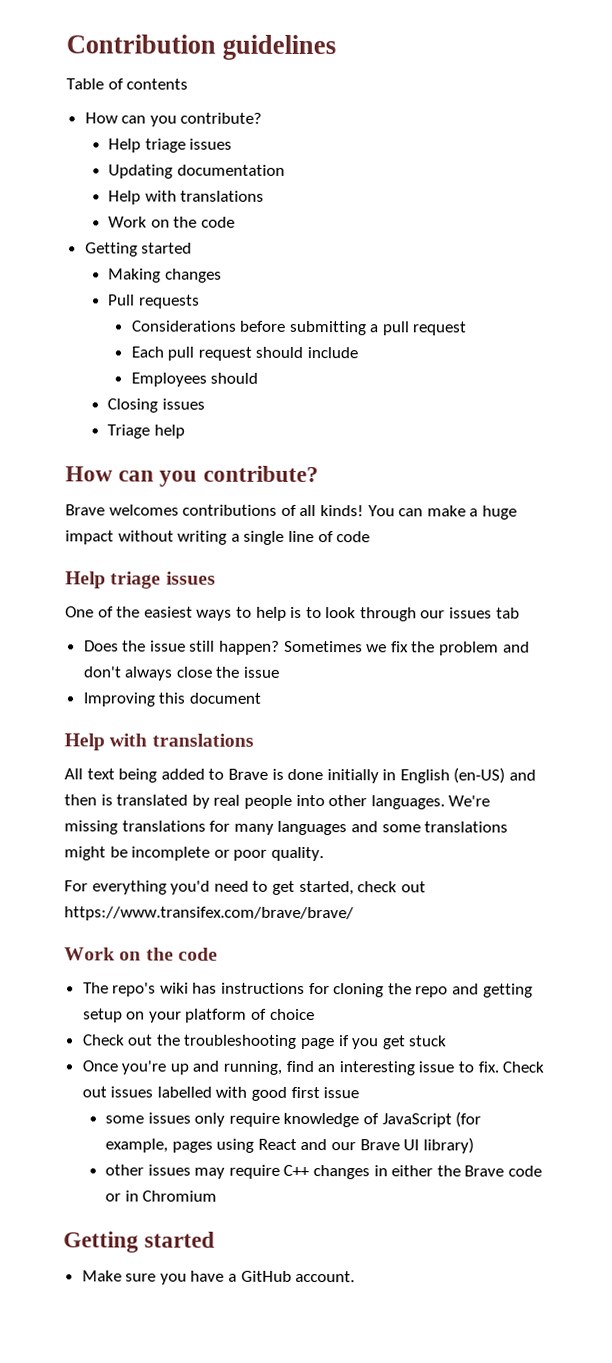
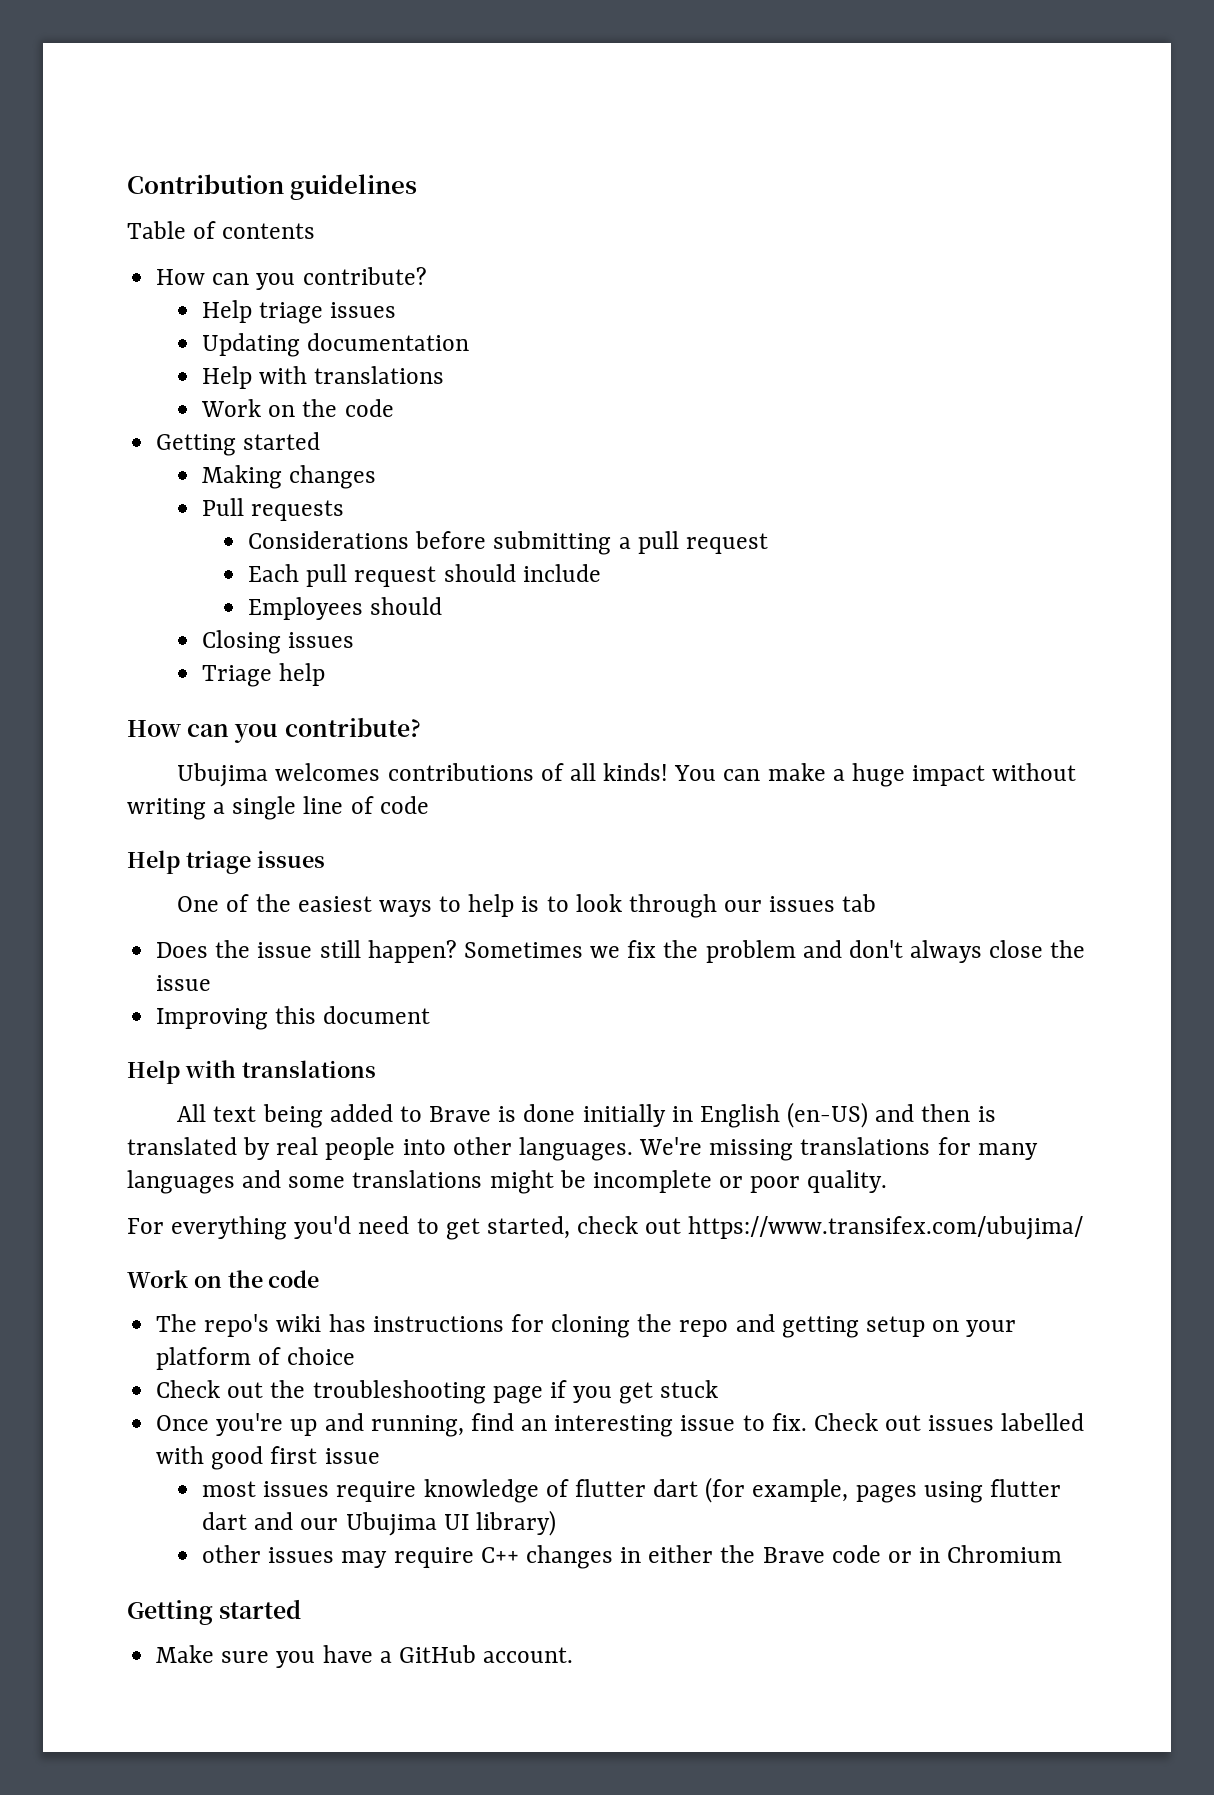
[65,504,105,516] Brave -> [177,763,269,787] Ubujima
[64,906,354,922] https://www.transifex.com/brave/brave/ -> [688,1216,1084,1240] https://www.transifex.com/ubujima/
[105,1112,226,1127] some issues only -> [202,1481,330,1497] most issues
[381,1113,452,1128] JavaScript -> [574,1479,699,1497] flutter dart
[257,1138,297,1150] React -> [989,1479,1061,1497] [202,1512,248,1530] flutter dart
[359,1139,400,1151] Brave -> [345,1512,437,1536] Ubujima

